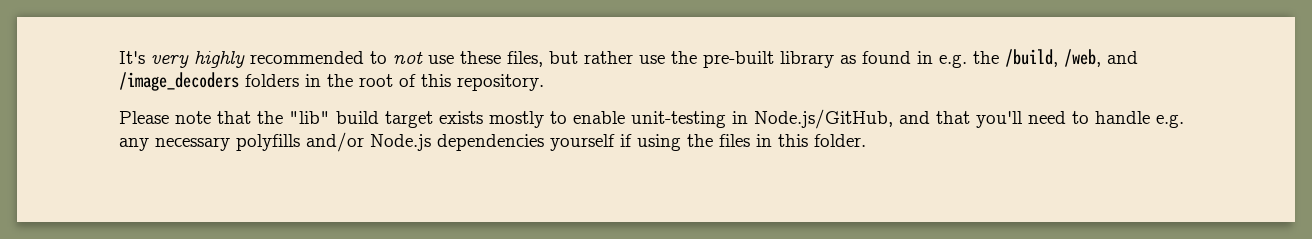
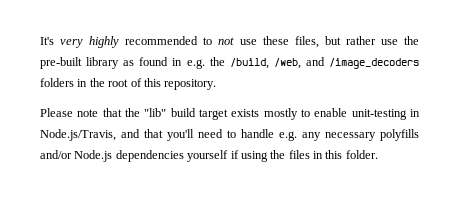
[754,109,893,129] Node.js/GitHub, -> [40,129,116,141] Node.js/Travis,

